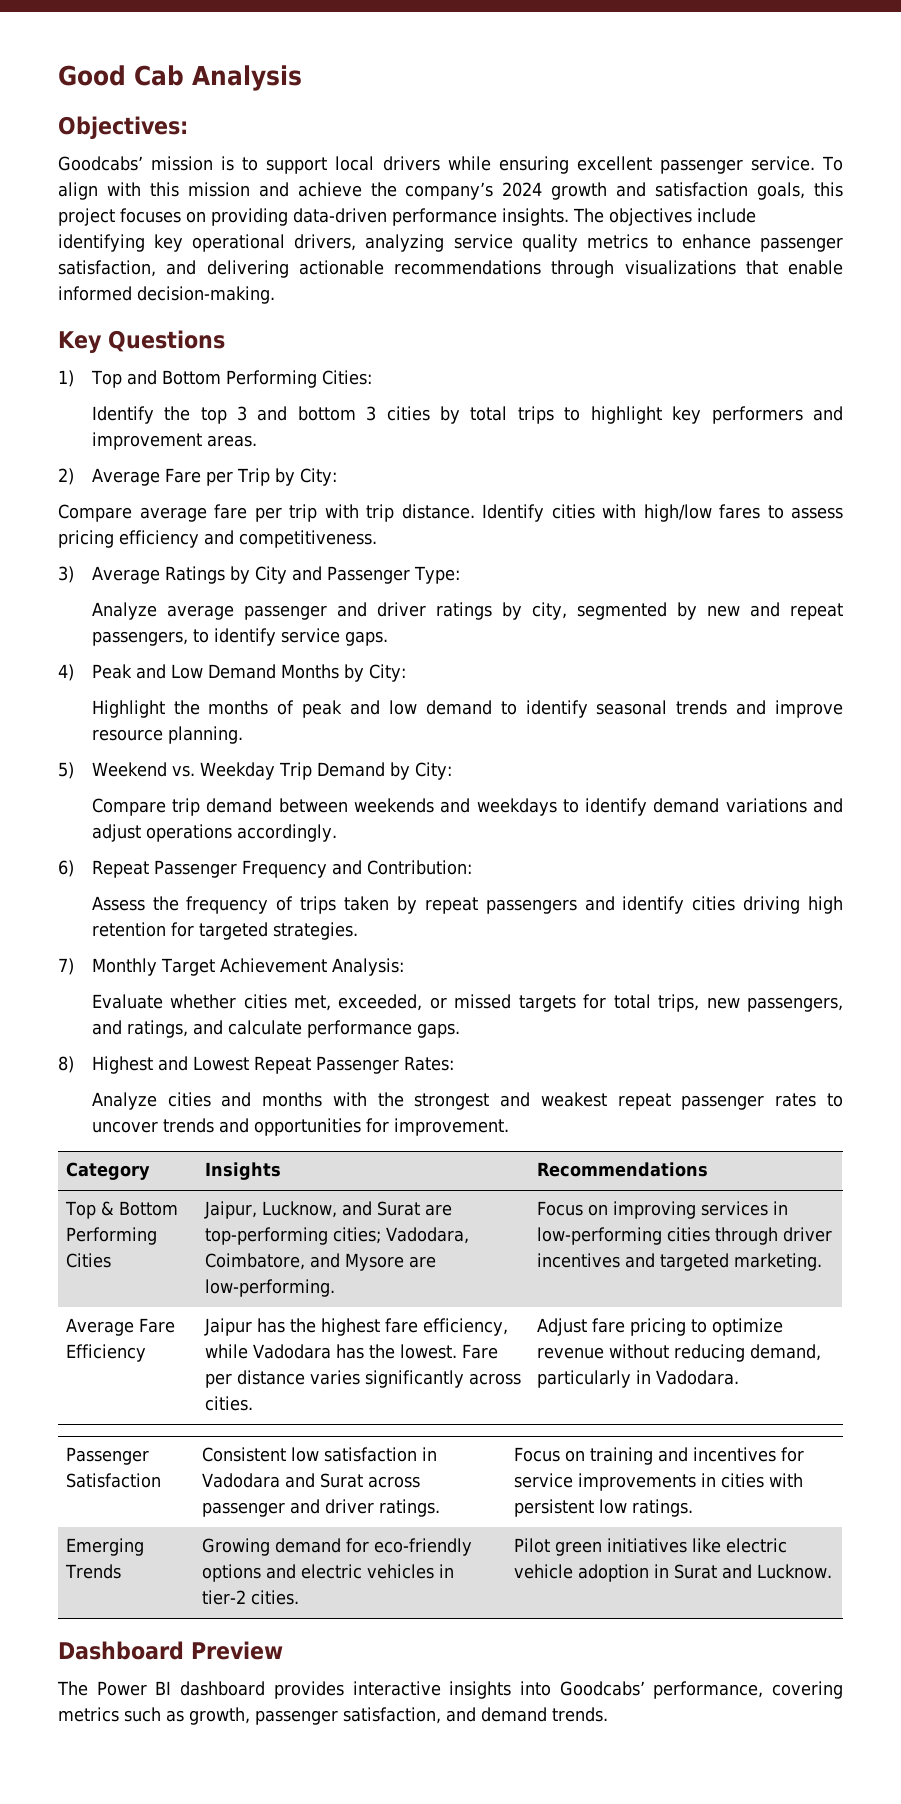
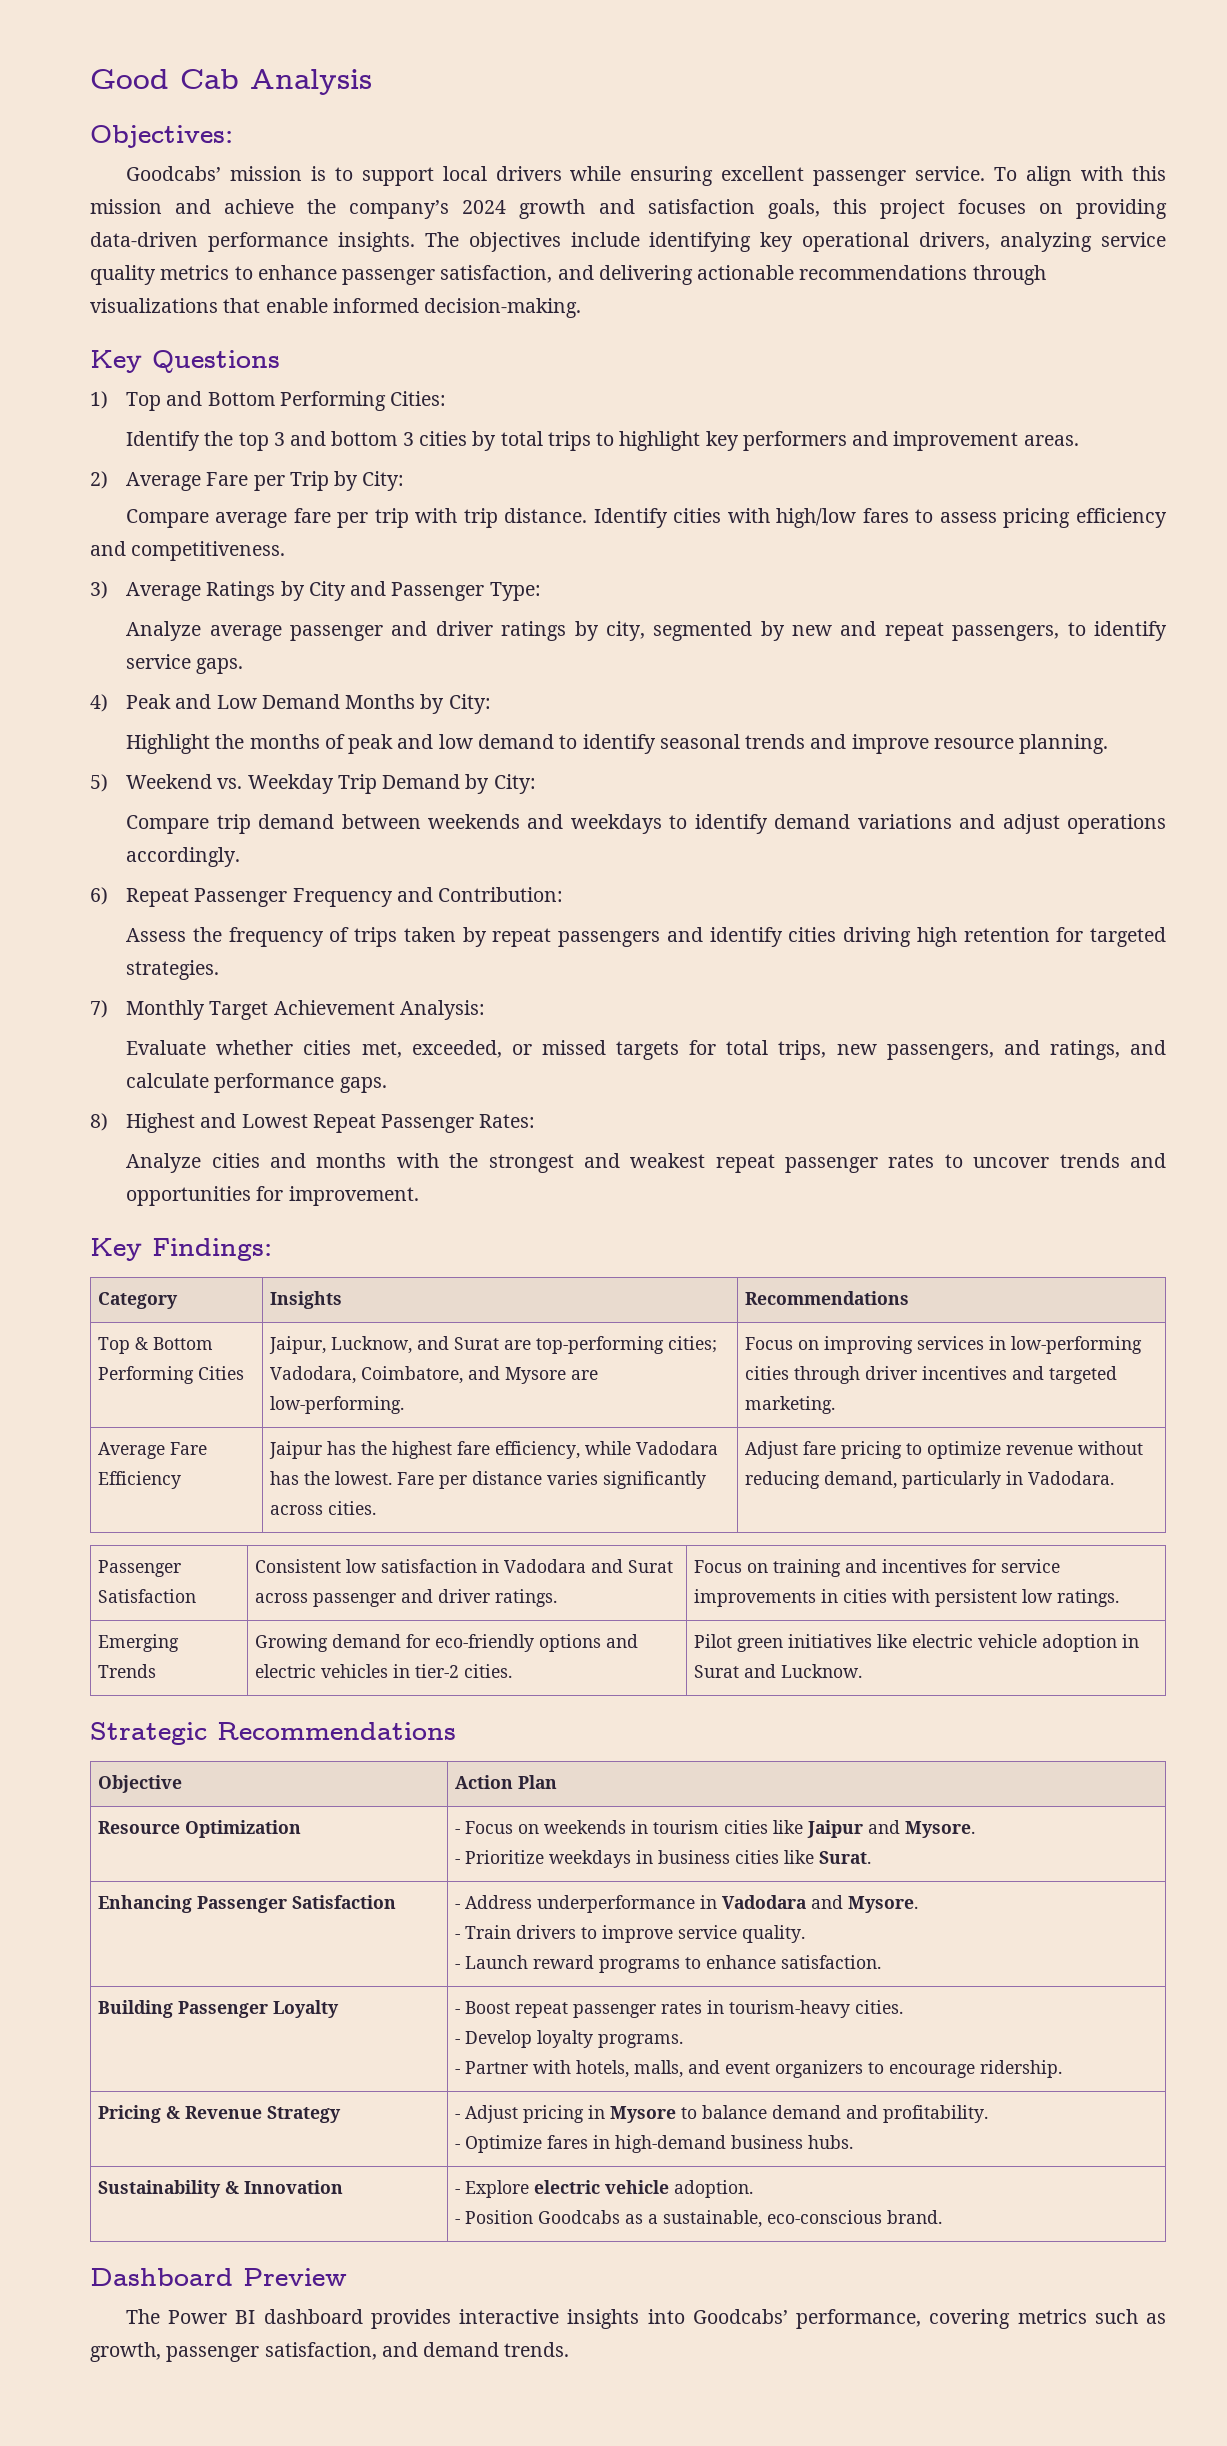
(509, 1127) none -> [90,1238,272,1261] // Key Findings:
(833, 1571) none -> [90,1722,456,1745] [97,1775,182,1793] [454,1775,557,1789] [97,1820,301,1838] [454,1820,975,1838] [454,1850,871,1868] [97,1895,396,1913] [454,1895,918,1913] [454,1925,805,1943] [454,1955,881,1973] [97,2000,339,2018] [454,2000,903,2018] [454,2030,683,2048] [454,2060,1062,2078] [97,2105,341,2123] [454,2105,988,2123] [454,2135,853,2153] [97,2180,343,2198] [454,2180,753,2198] [454,2210,942,2228] // Strategic Recommendations // Objective | Action Plan // Resource Optimization | - Focus on weekends in tourism cities like Jaipur and Mysore. // - Prioritize weekdays in business cities like Surat. // Enhancing Passenger Satisfaction | - Address underperformance in Vadodara and Mysore. // - Train drivers to improve service quality. // - Launch reward programs to enhance satisfaction. // Building Passenger Loyalty | - Boost repeat passenger rates in tourism-heavy cities. // - Develop loyalty programs. // - Partner with hotels, malls, and event organizers to encourage ridership. // Pricing & Revenue Strategy | - Adjust pricing in Mysore to balance demand and profitability. // - Optimize fares in high-demand business hubs. // Sustainability & Innovation | - Explore electric vehicle adoption. // - Position Goodcabs as a sustainable, eco-conscious brand.

